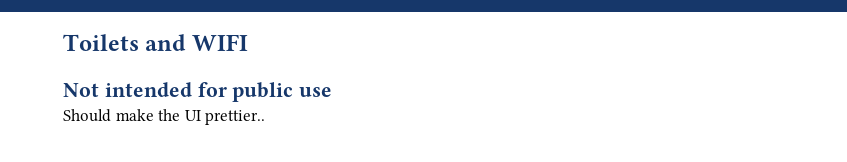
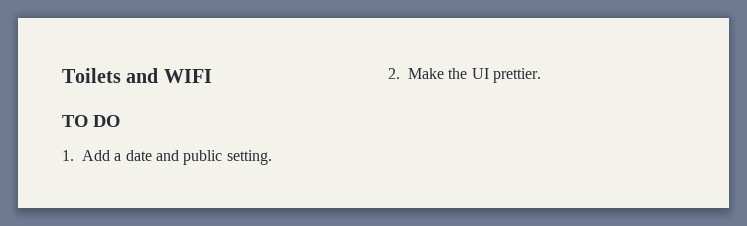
[63,82,333,102] [63,109,154,122] Not intended for public use // Should make -> [62,115,120,127] [62,150,272,165] [388,68,444,79] TO DO // 1. Add a date and public setting. // 2. Make
[205,110,266,125] prettier.. -> [492,68,541,83] prettier.

